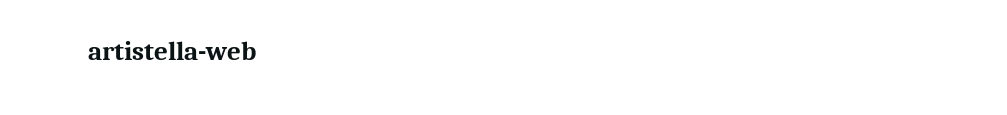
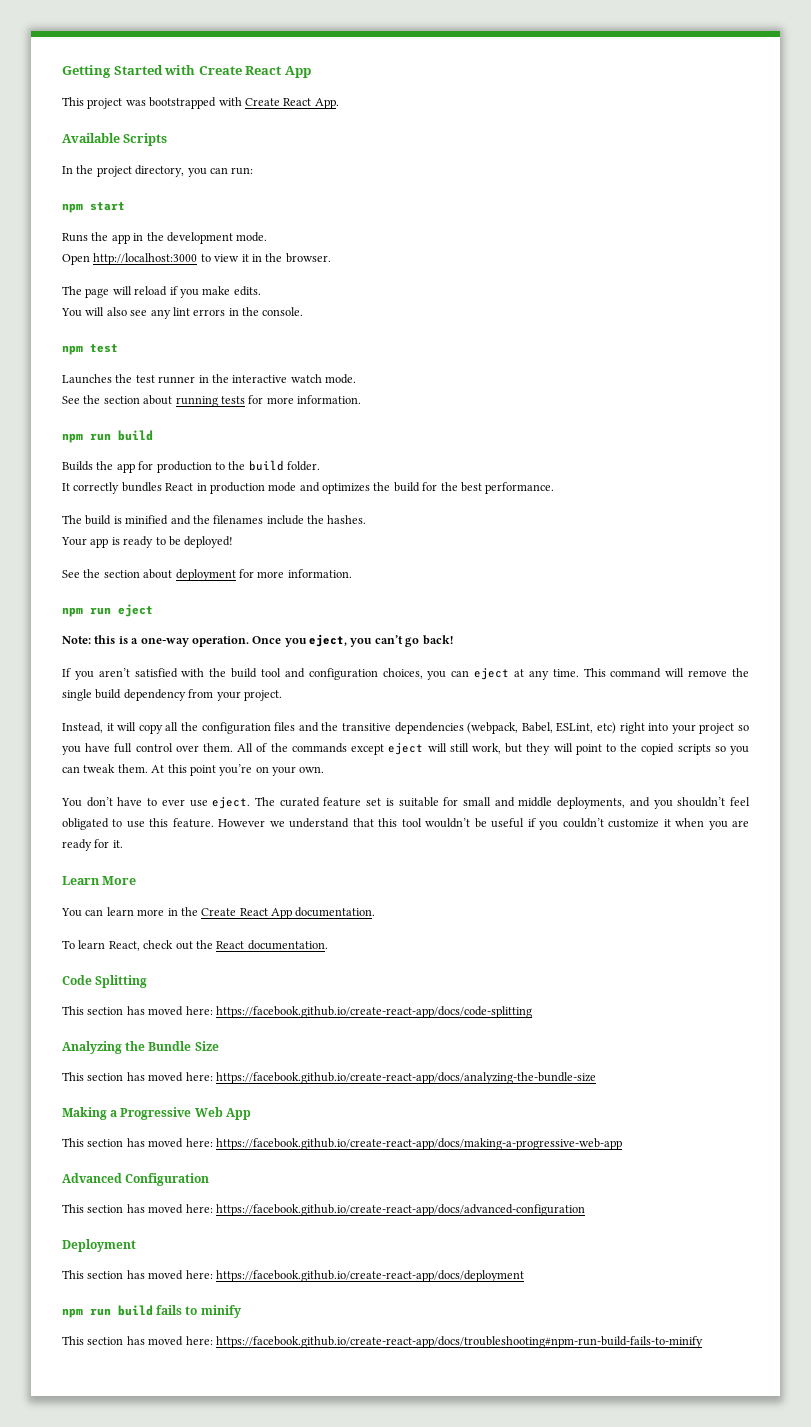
[88,41,256,60] artistella-web -> [62,65,311,78] [62,97,339,109] [62,133,168,146] [62,165,254,177] [62,202,125,213] [62,232,268,244] [62,253,331,265] [62,286,261,298] [61,307,304,319] [62,344,118,355] [62,374,356,384] [62,395,361,407] [62,430,153,443] [62,460,320,473] [62,482,555,494] [62,515,367,525] [61,536,234,548] [62,569,352,581] [62,604,153,617] [62,634,453,647] [62,668,749,680] [62,689,282,701] [62,722,750,734] [62,743,750,755] [62,764,325,776] [61,797,750,809] [62,818,750,830] [62,839,123,851] [62,876,137,885] [61,907,376,919] [62,940,328,951] [62,975,148,988] [62,1006,532,1018] [62,1041,219,1054] [62,1072,596,1084] [62,1107,251,1120] [62,1138,622,1150] [62,1173,210,1186] [62,1204,585,1216] [62,1239,136,1252] [62,1270,524,1282] [62,1305,241,1318] [62,1336,703,1348] Getting Started with Create React App // This project was bootstrapped with Create React App. // Available Scripts // In the project directory, you can run: // npm start // Runs the app in the development mode. // Open http://localhost:3000 to view it in the browser. // The page will reload if you make edits. // You will also see any lint errors in the console. // npm test // Launches the test runner in the interactive watch mode. // See the section about running tests for more information. // npm run build // Builds the app for production to the build folder. // It correctly bundles React in production mode and optimizes the build for the best performance. // The build is minified and the filenames include the hashes. // Your app is ready to be deployed! // See the section about deployment for more information. // npm run eject // Note: this is a one-way operation. Once you eject, you can’t go back! // If you aren’t satisfied with the build tool and configuration choices, you can eject at any time. This command will remove the single build dependency from your project. // Instead, it will copy all the configuration files and the transitive dependencies (webpack, Babel, ESLint, etc) right into your project so you have full control over them. All of the commands except eject will still work, but they will point to the copied scripts so you can tweak them. At this point you’re on your own. // You don’t have to ever use eject. The curated feature set is suitable for small and middle deployments, and you shouldn’t feel obligated to use this feature. However we understand that this tool wouldn’t be useful if you couldn’t customize it when you are ready for it. // Learn More // You can learn more in the Create React App documentation. // To learn React, check out the React documentation. // Code Splitting // This section has moved here: https://facebook.github.io/create-react-app/docs/code-splitting // Analyzing the Bundle Size // This section has moved here: https://facebook.github.io/create-react-app/docs/analyzing-the-bundle-size // Making a Progressive Web App // This section has moved here: https://facebook.github.io/create-react-app/docs/making-a-progressive-web-app // Advanced Configuration // This section has moved here: https://facebook.github.io/create-react-app/docs/advanced-configuration // Deployment // This section has moved here: https://facebook.github.io/create-react-app/docs/deployment // npm run build fails to minify // This section has moved here: https://facebook.github.io/create-react-app/docs/troubleshooting#npm-run-build-fails-to-minify

